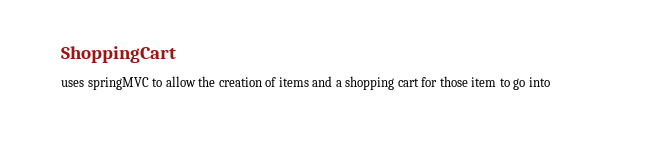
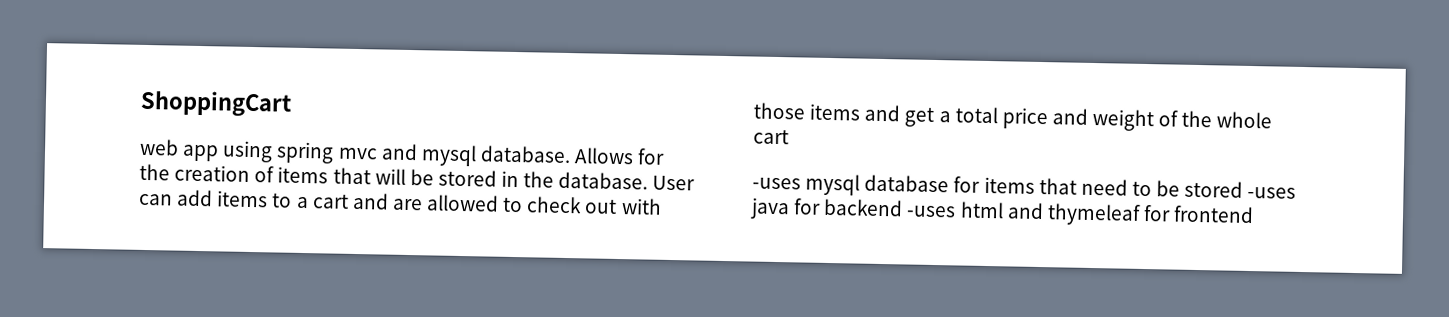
[61,76,550,90] uses springMVC to allow the creation of items and a shopping cart for those item to go into -> [139,138,666,167] [139,163,696,191] [139,189,662,215] [753,102,1273,132] [753,129,789,145] [752,173,1297,199] [750,197,1255,226] web app using spring mvc and mysql database. Allows for the creation of items that will be stored in the database. User can add items to a cart and are allowed to check out with those items and get a total price and weight of the whole cart // -uses mysql database for items that need to be stored -uses java for backend -uses html and thymeleaf for frontend

